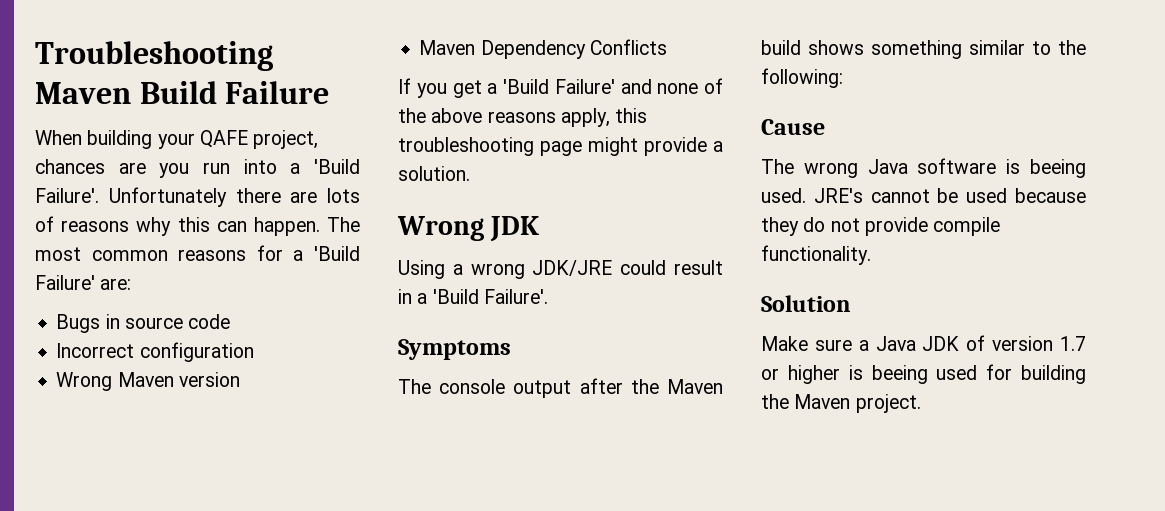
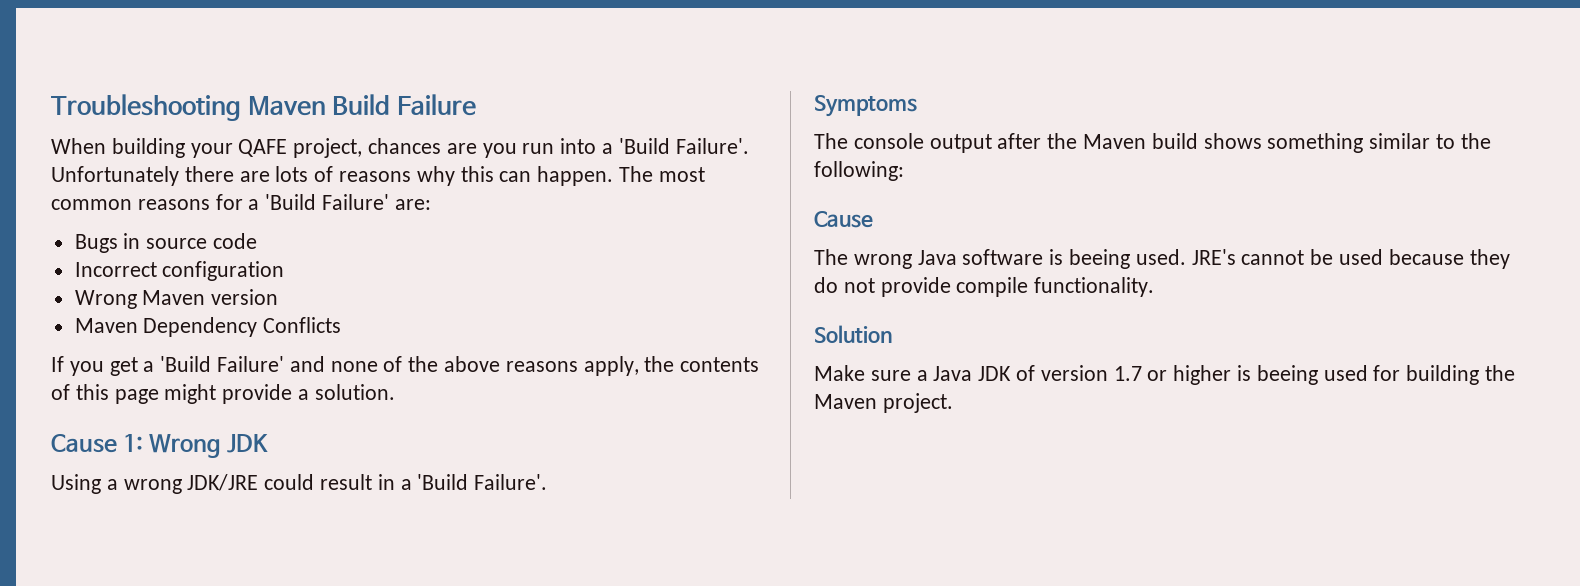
[615,108,648,123] [398,137,534,156] this troubleshooting -> [644,356,760,372] [51,384,109,400] the contents of this
(470, 173) none -> [51,434,144,453] Cause 1:

